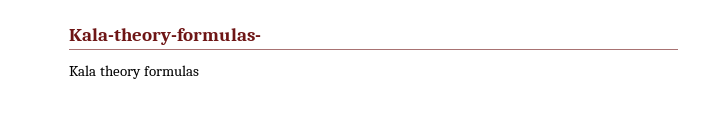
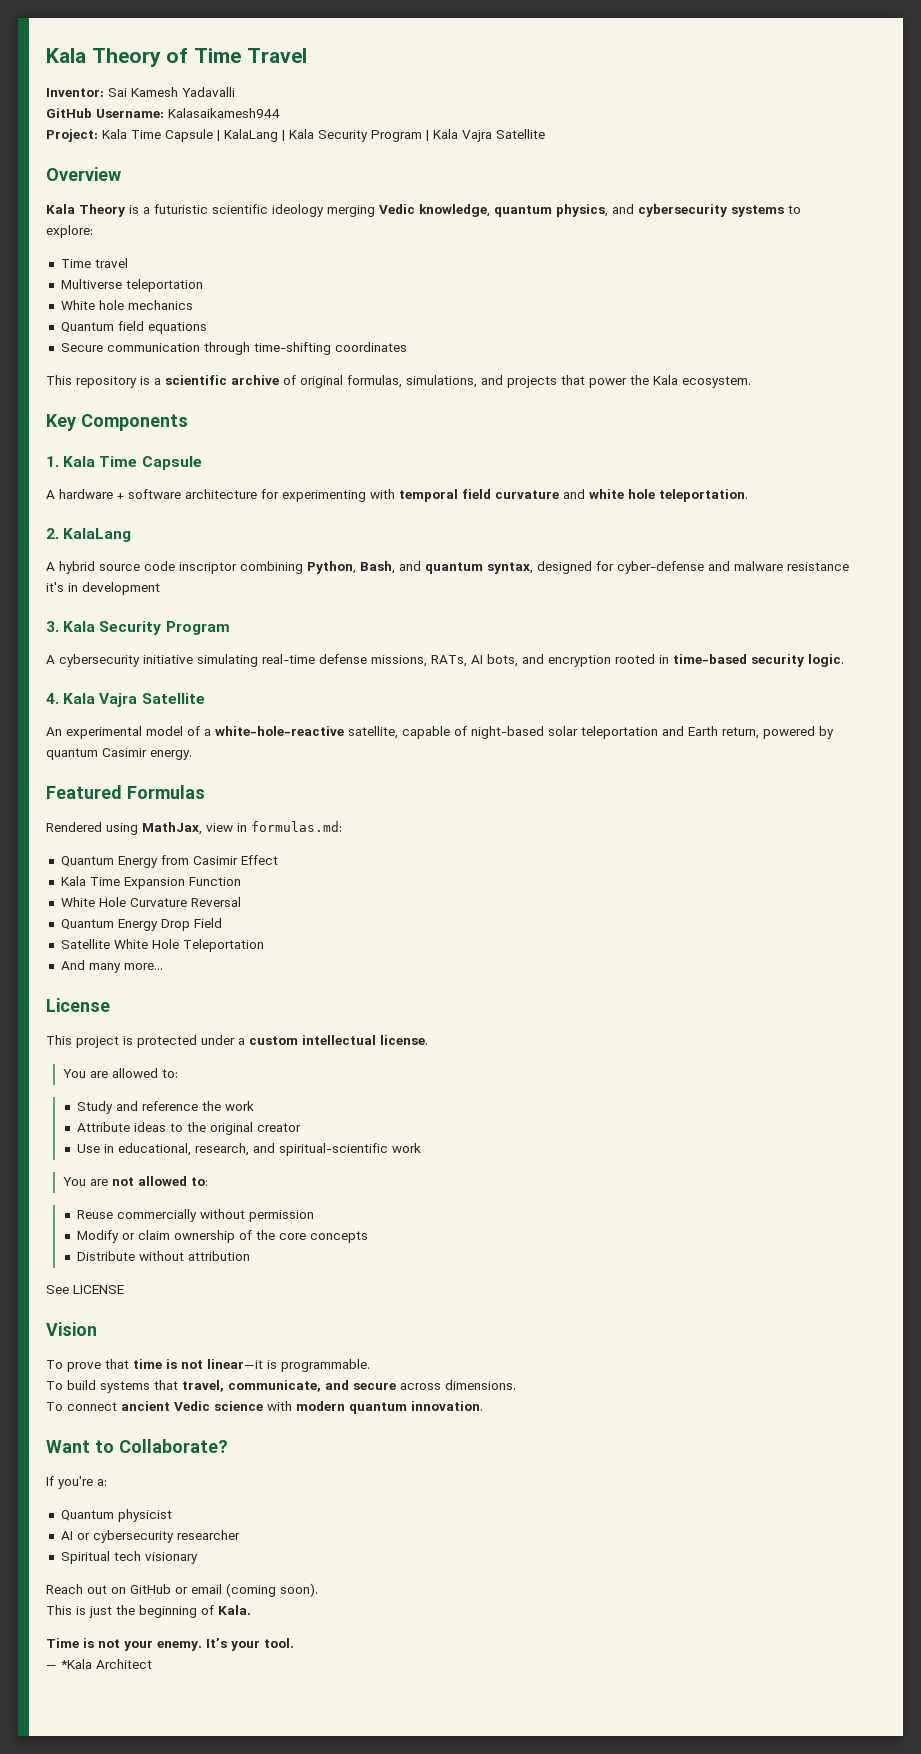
[69,28,261,45] [69,65,199,79] Kala-theory-formulas- // Kala theory formulas -> [46,48,307,67] [46,87,235,97] [46,108,280,118] [46,129,545,142] [46,167,121,181] [46,204,801,217] [46,225,93,238] [60,258,128,268] [60,279,203,292] [60,300,193,310] [60,321,207,334] [60,342,407,355] [46,375,751,388] [46,414,188,431] [46,456,202,470] [46,489,748,502] [46,528,132,542] [46,561,849,574] [46,582,160,595] [46,621,230,635] [46,654,844,667] [46,693,205,707] [46,726,834,739] [46,748,192,760] [46,785,205,799] [46,821,342,835] [60,855,278,868] [60,876,241,889] [60,897,241,907] [60,918,222,931] [60,939,264,952] [60,960,163,973] [46,998,110,1012] [46,1035,428,1048] [62,1068,178,1078] [77,1101,255,1114] [77,1122,302,1135] [77,1143,422,1156] [62,1176,208,1186] [77,1209,315,1222] [77,1230,369,1243] [77,1251,251,1261] [46,1285,124,1294] [46,1322,97,1336] [46,1359,370,1372] [46,1380,516,1393] [46,1401,483,1414] [46,1439,228,1453] [46,1476,107,1489] [60,1509,172,1522] [60,1530,240,1543] [60,1551,198,1564] [46,1583,318,1597] [46,1605,251,1618] [46,1638,294,1651] [46,1659,152,1669] Kala Theory of Time Travel // Inventor: Sai Kamesh Yadavalli // GitHub Username: Kalasaikamesh944 // Project: Kala Time Capsule | KalaLang | Kala Security Program | Kala Vajra Satellite // Overview // Kala Theory is a futuristic scientific ideology merging Vedic knowledge, quantum physics, and cybersecurity systems to explore: // Time travel // Multiverse teleportation // White hole mechanics // Quantum field equations // Secure communication through time-shifting coordinates // This repository is a scientific archive of original formulas, simulations, and projects that power the Kala ecosystem. // Key Components // 1. Kala Time Capsule // A hardware + software architecture for experimenting with temporal field curvature and white hole teleportation. // 2. KalaLang // A hybrid source code inscriptor combining Python, Bash, and quantum syntax, designed for cyber-defense and malware resistance it's in development // 3. Kala Security Program // A cybersecurity initiative simulating real-time defense missions, RATs, AI bots, and encryption rooted in time-based security logic. // 4. Kala Vajra Satellite // An experimental model of a white-hole-reactive satellite, capable of night-based solar teleportation and Earth return, powered by quantum Casimir energy. // Featured Formulas // Rendered using MathJax, view in formulas.md: // Quantum Energy from Casimir Effect // Kala Time Expansion Function // White Hole Curvature Reversal // Quantum Energy Drop Field // Satellite White Hole Teleportation // And many more... // License // This project is protected under a custom intellectual license. // You are allowed to: // Study and reference the work // Attribute ideas to the original creator // Use in educational, research, and spiritual-scientific work // You are not allowed to: // Reuse commercially without permission // Modify or claim ownership of the core concepts // Distribute without attribution // See LICENSE // Vision // To prove that time is not linear—it is programmable. // To build systems that travel, communicate, and secure across dimensions. // To connect ancient Vedic science with modern quantum innovation. // Want to Collaborate? // If you're a: // Quantum physicist // AI or cybersecurity researcher // Spiritual tech visionary // Reach out on GitHub or email (coming soon). // This is just the beginning of Kala. // Time is not your enemy. It’s your tool. // — *Kala Architect

